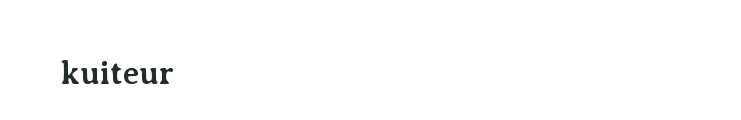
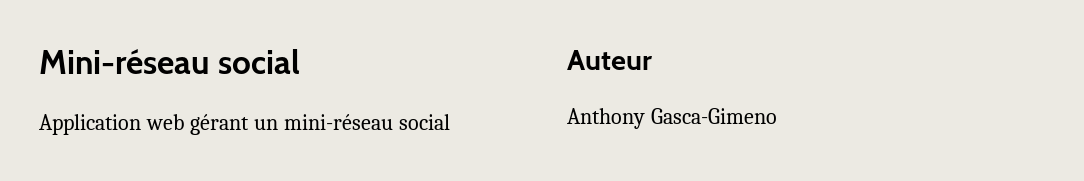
[61,60,174,84] kuiteur -> [39,49,301,74] [39,114,450,135] [567,50,652,70] [567,108,777,129] Mini-réseau social // Application web gérant un mini-réseau social // Auteur // Anthony Gasca-Gimeno

